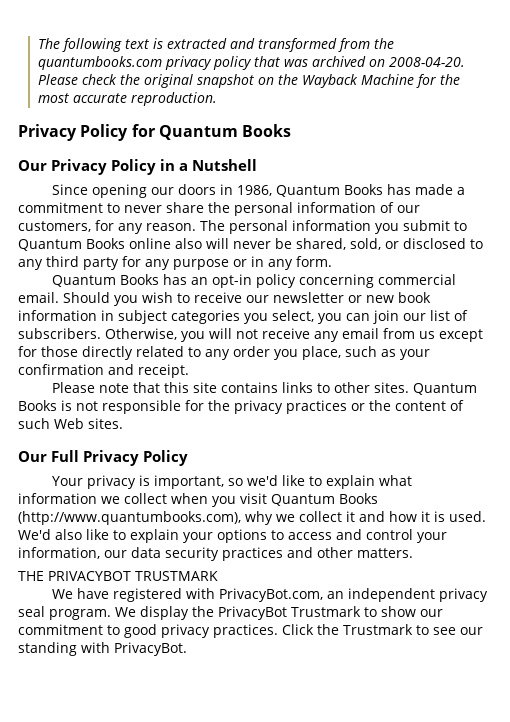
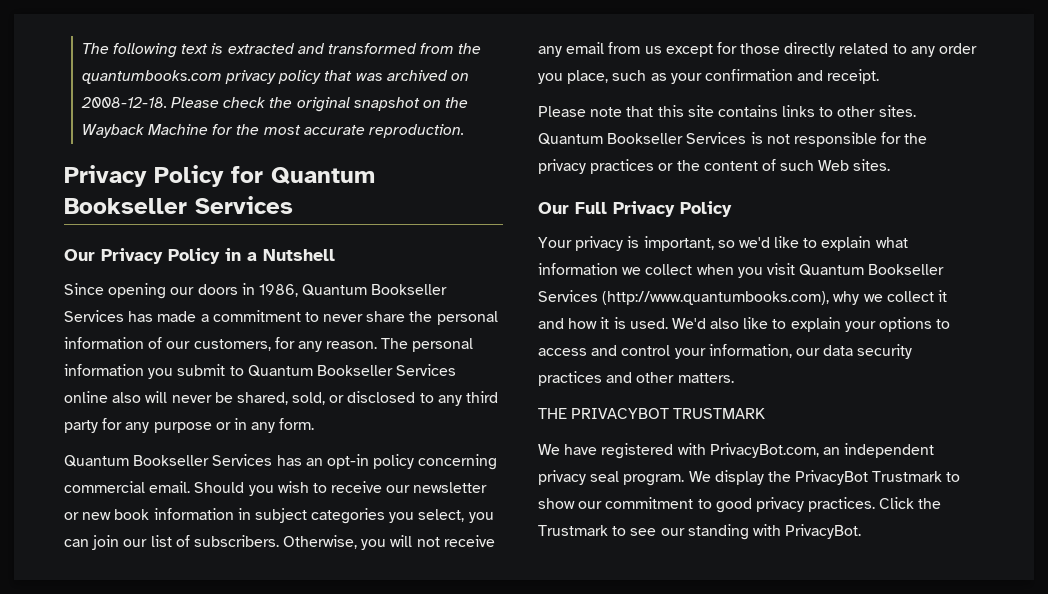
[388,57,465,67] 2008-04-20. -> [80,97,167,108] 2008-12-18.
[242,124,292,137] Books -> [64,196,293,214] Bookseller Services
[343,184,383,195] Books -> [371,284,448,295] [64,310,124,322] Bookseller Services
[86,238,125,249] Books -> [316,364,457,376] Bookseller Services
[119,274,159,285] Books -> [133,454,273,466] Bookseller Services
[18,400,57,411] Books -> [607,132,747,144] Bookseller Services
[339,493,378,504] Books -> [868,264,945,275] [538,290,598,302] Bookseller Services

